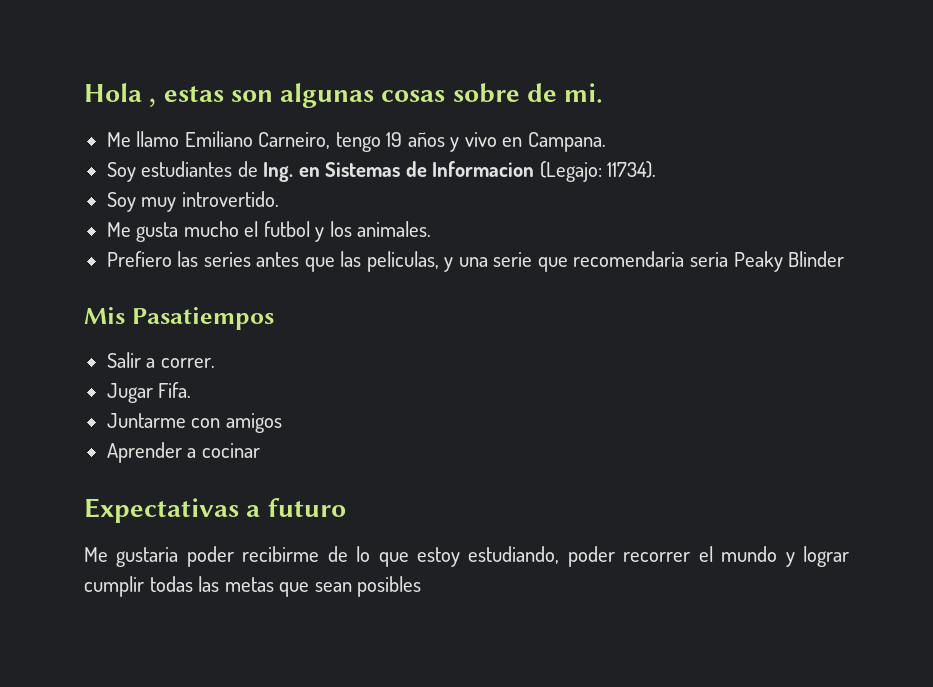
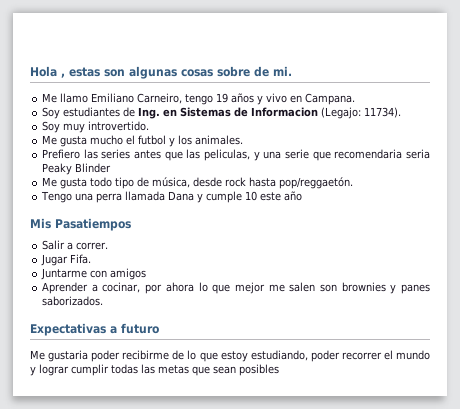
(845, 259) none -> [42,177,354,189] [41,191,303,203] // Me gusta todo tipo de música, desde rock hasta pop/reggaetón. // Tengo una perra llamada Dana y cumple 10 este año
[201,443,260,458] cocinar -> [102,282,430,294] [42,296,104,306] cocinar, por ahora lo que mejor me salen son brownies y panes saborizados.

